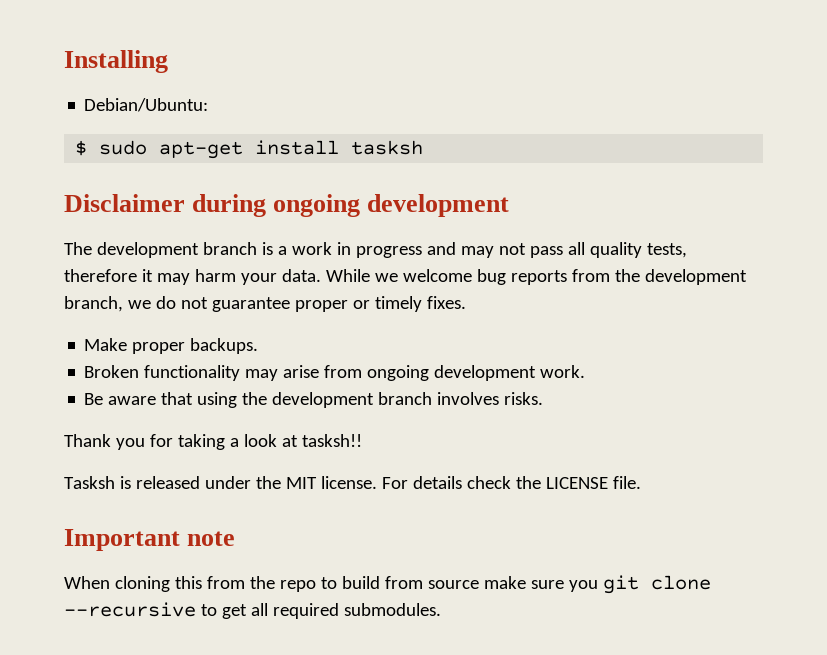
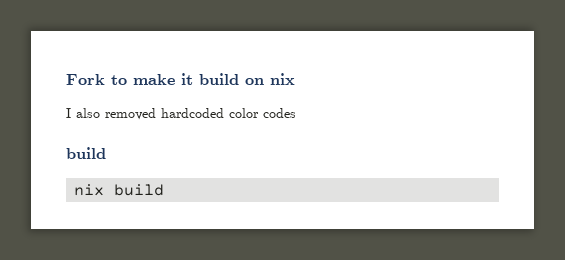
[64,50,168,73] [84,98,209,112] [75,140,424,159] [64,194,510,217] [64,242,687,258] [64,269,747,285] [64,296,466,312] [84,338,259,354] [84,365,586,381] [84,392,544,408] [64,434,362,450] [64,476,641,489] [64,529,236,551] [64,575,711,594] [64,602,441,619] Installing // Debian/Ubuntu: // $ sudo apt-get install tasksh // Disclaimer during ongoing development // The development branch is a work in progress and may not pass all quality tests, therefore it may harm your data. While we welcome bug reports from the development branch, we do not guarantee proper or timely fixes. // Make proper backups. // Broken functionality may arise from ongoing development work. // Be aware that using the development branch involves risks. // Thank you for taking a look at tasksh!! // Tasksh is released under the MIT license. For details check the LICENSE file. // Important note // When cloning this from the repo to build from source make sure you git clone --recursive to get all required submodules. -> [66,73,295,85] [66,108,296,120] [66,147,106,159] [74,184,165,196] Fork to make it build on nix // I also removed hardcoded color codes // build // nix build

